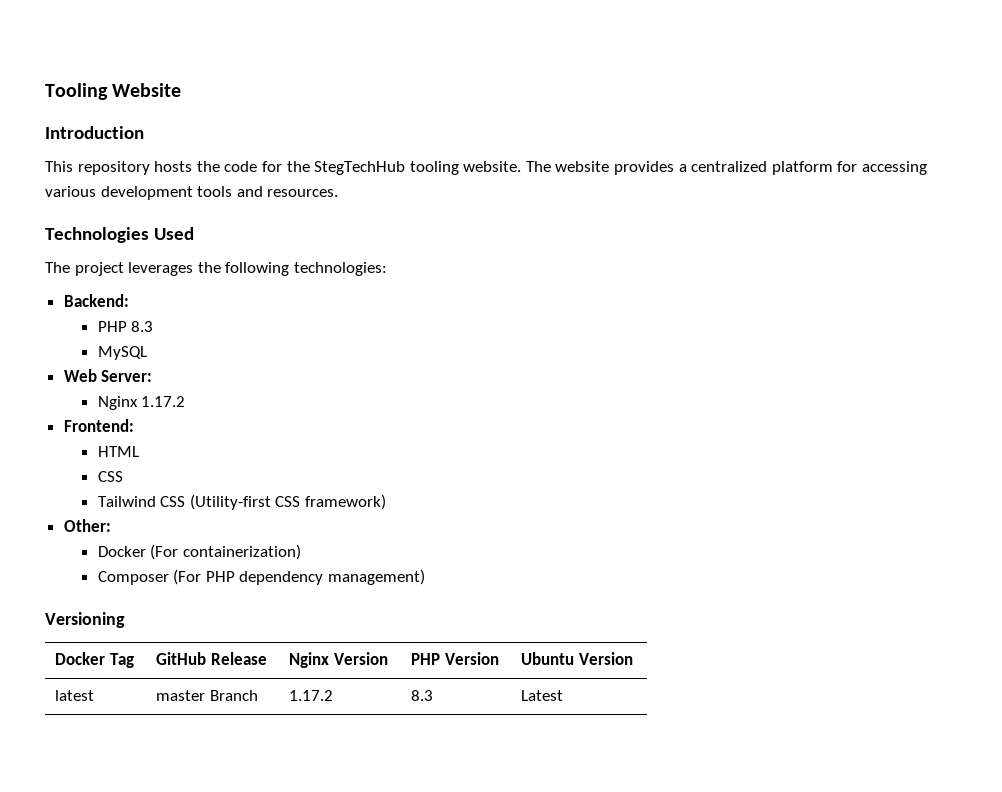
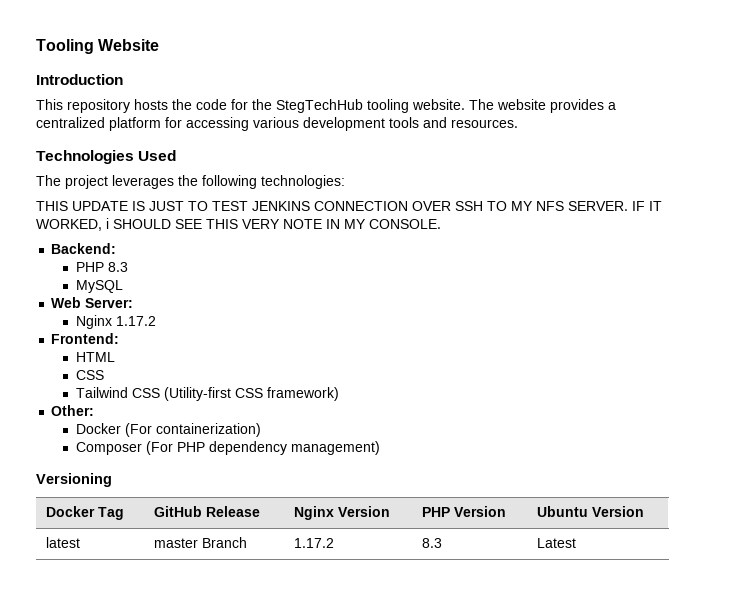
(387, 269) none -> [36,201,662,211] [36,218,441,231] // THIS UPDATE IS JUST TO TEST JENKINS CONNECTION OVER SSH TO MY NFS SERVER. IF IT WORKED, i SHOULD SEE THIS VERY NOTE IN MY CONSOLE.

